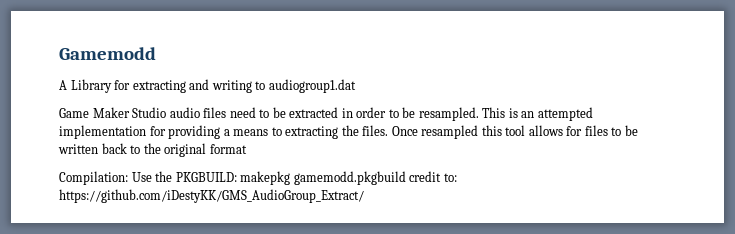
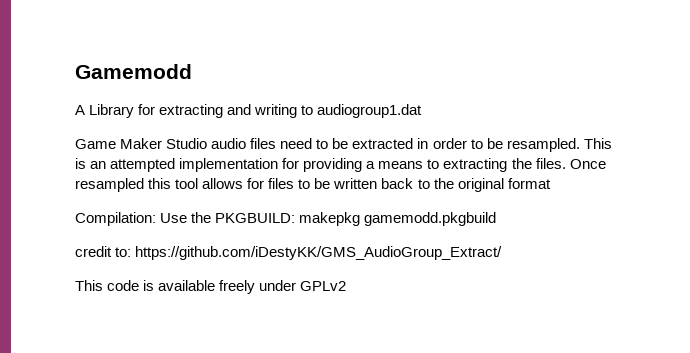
(406, 178) none -> (497, 219) //
(364, 196) none -> [75,280,347,294] // This code is available freely under GPLv2

